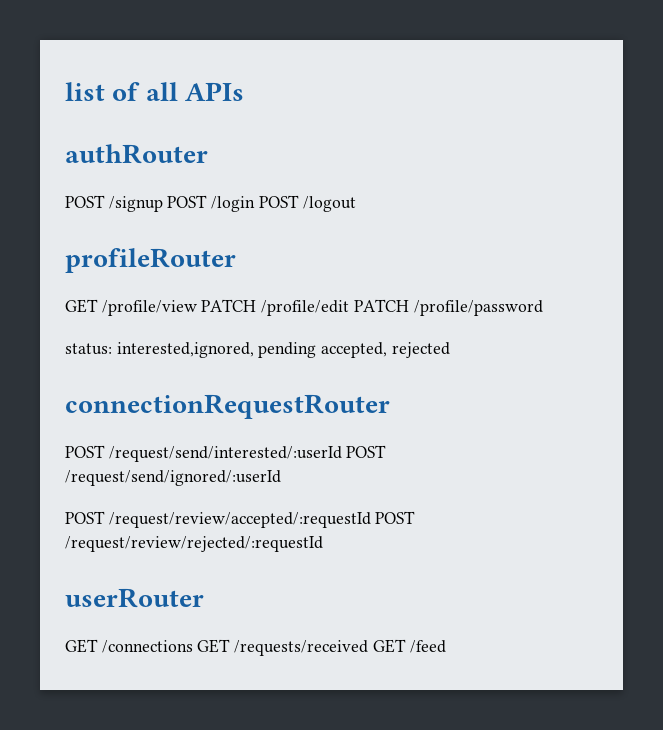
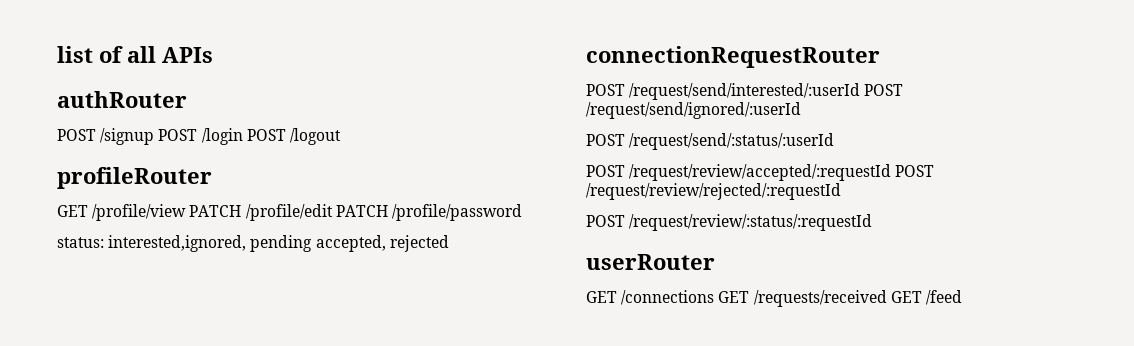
(281, 478) none -> [586,133,835,150] // POST /request/send/:status/:userId
(323, 544) none -> [586,214,873,231] // POST /request/review/:status/:requestId

